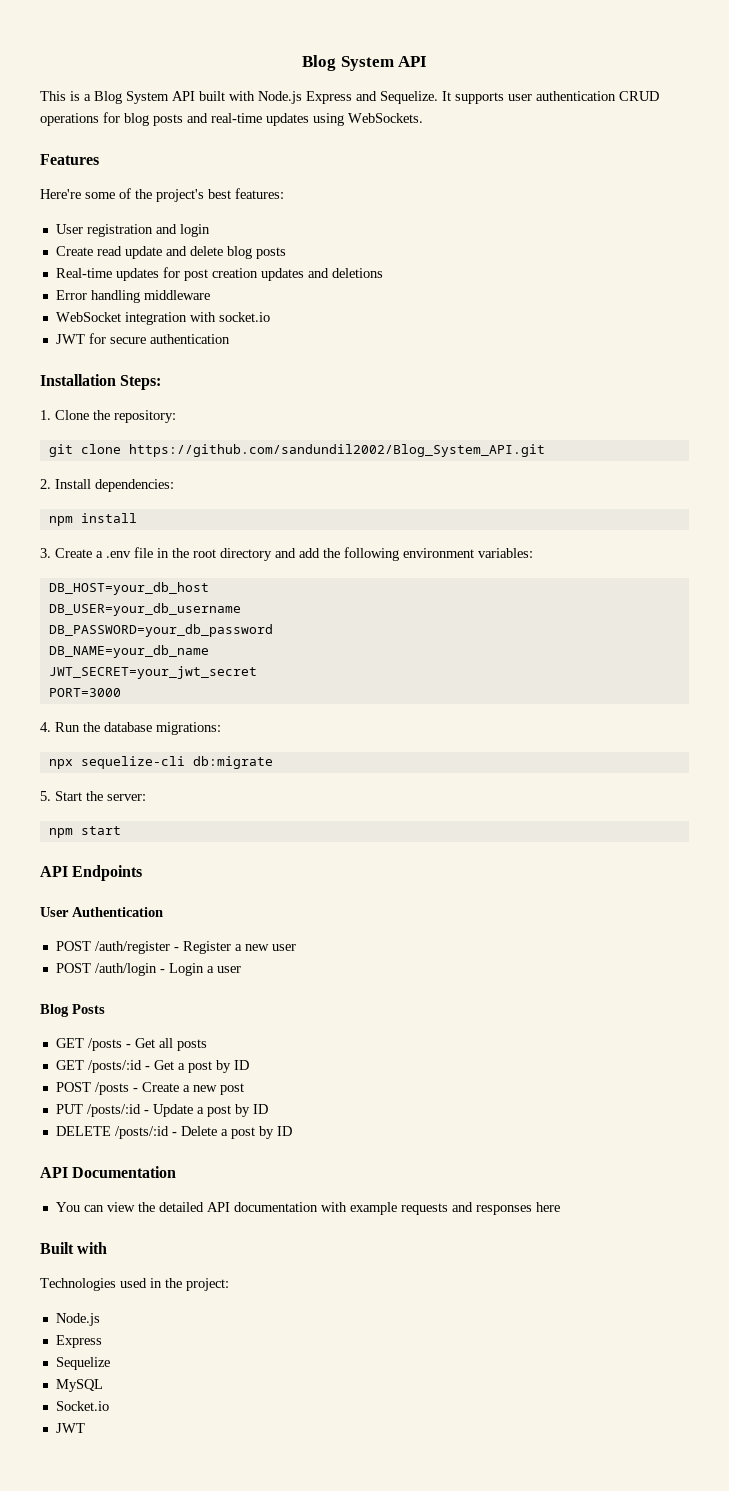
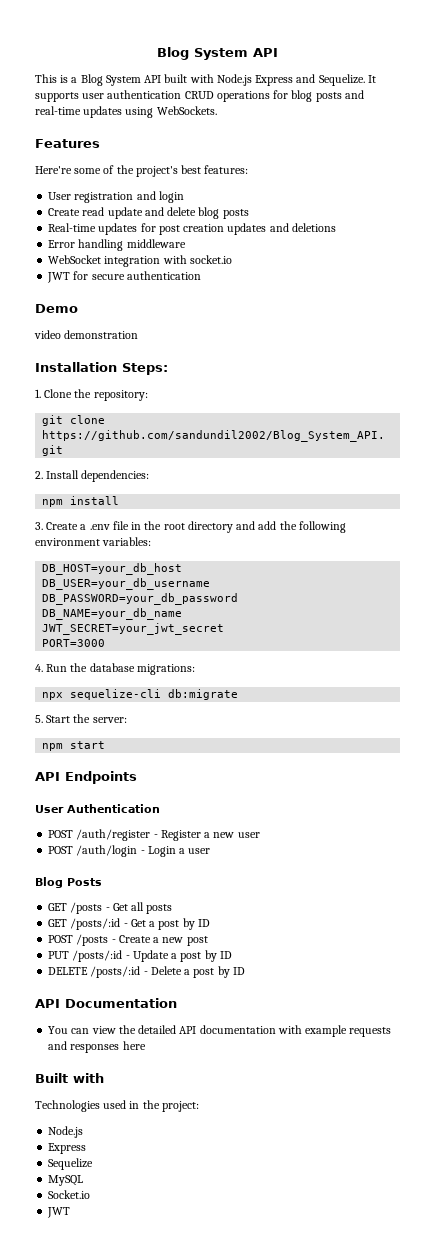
(230, 339) none -> [35,304,78,313] [34,330,139,339] // Demo // video demonstration

